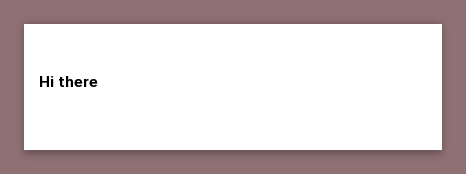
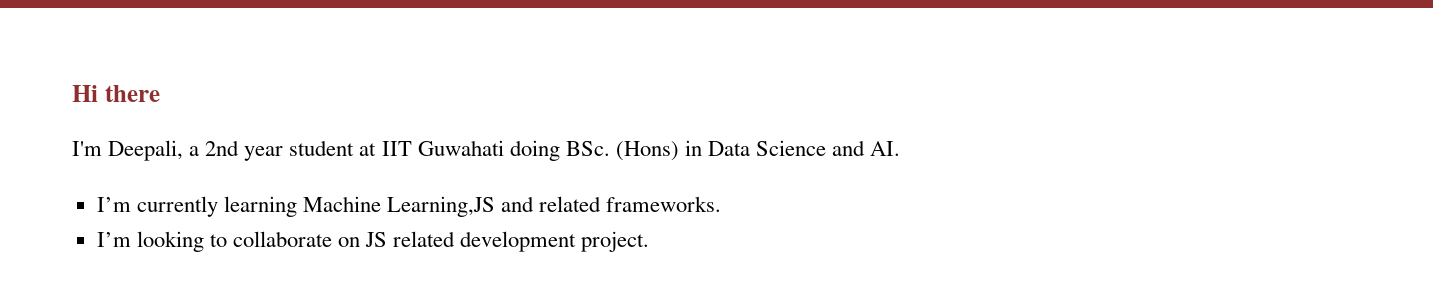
(99, 81) none -> [72,140,901,161] [96,196,722,217] [96,231,650,252] // I'm Deepali, a 2nd year student at IIT Guwahati doing BSc. (Hons) in Data Science and AI. // I’m currently learning Machine Learning,JS and related frameworks. // I’m looking to collaborate on JS related development project.

